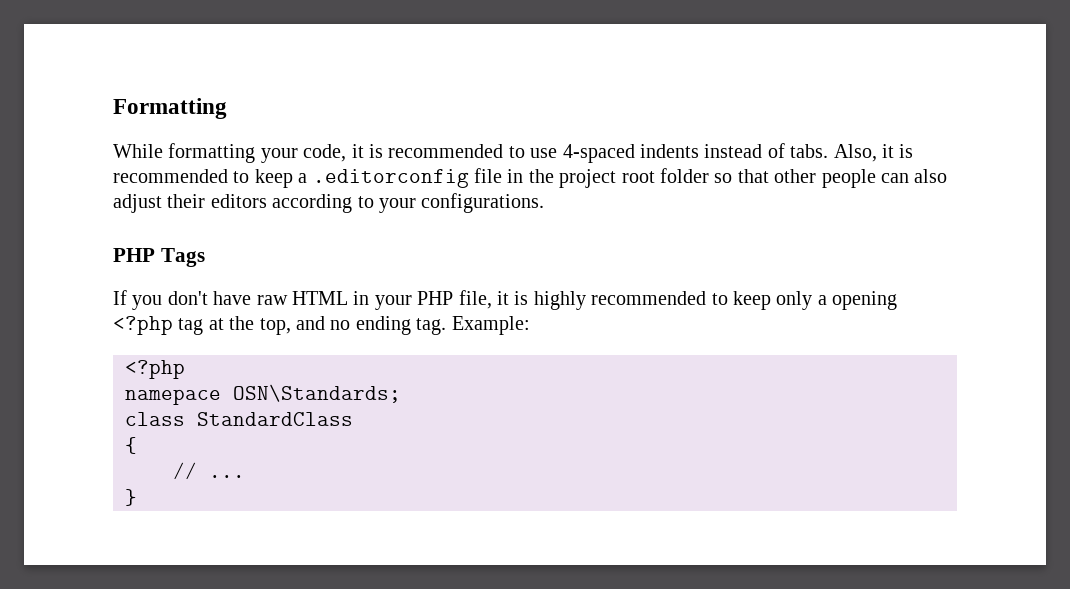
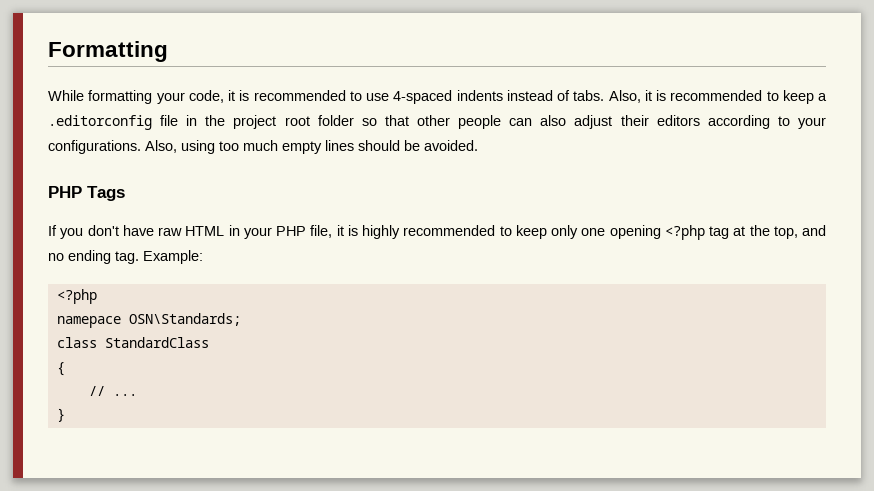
(545, 203) none -> [145,140,478,154] Also, using too much empty lines should be avoided.
[817,295,827,305] a -> [581,228,606,236] one

